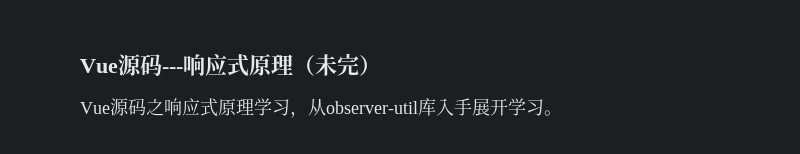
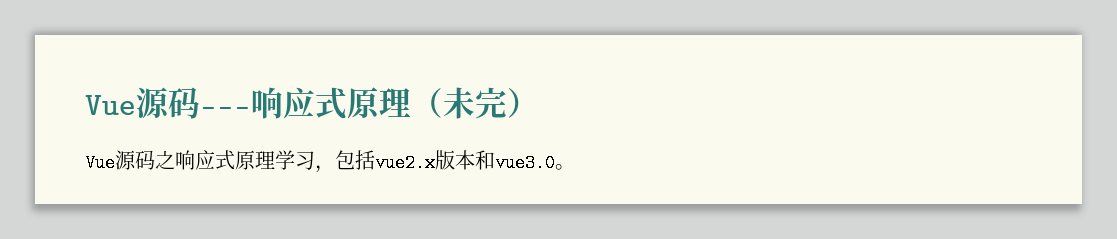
[308,98,544,116] 从observer-util库入手展开学习 -> [335,150,555,172] 包括vue2.x版本和vue3.0

